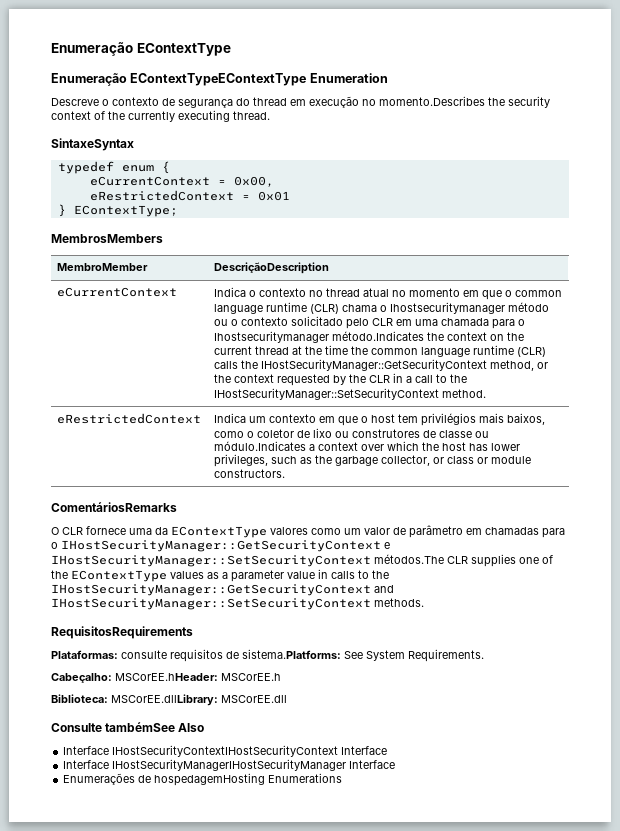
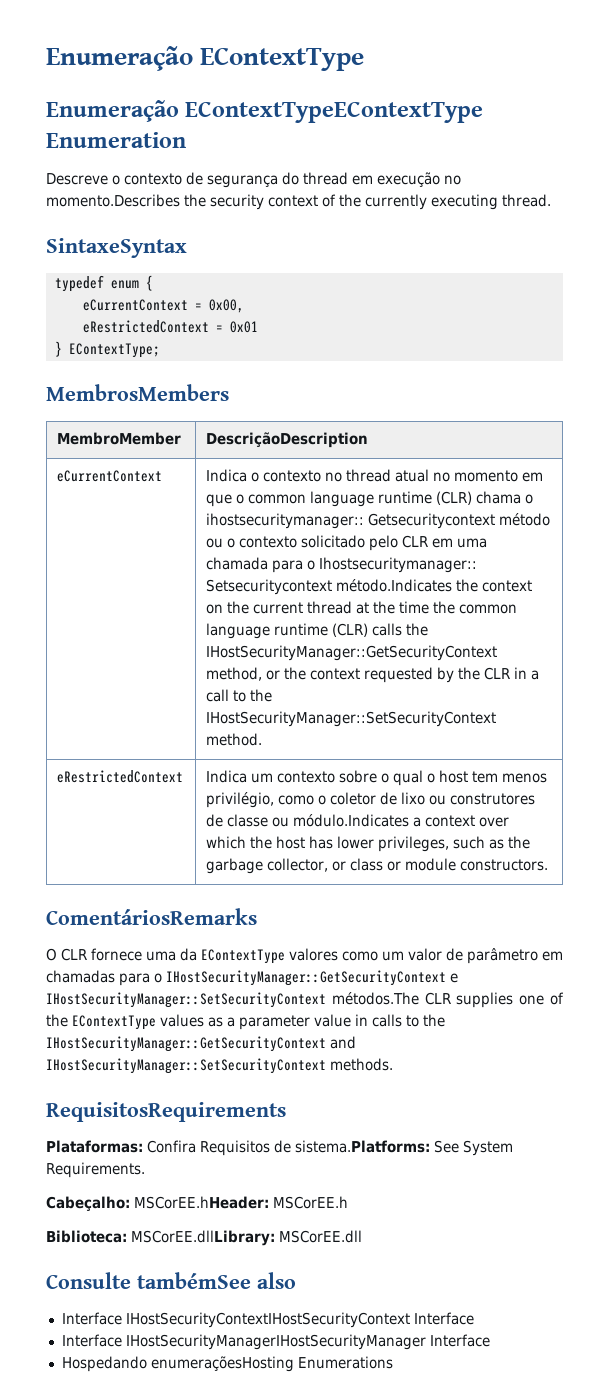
[390,302,506,314] Ihostsecuritymanager -> [206,513,496,529] ihostsecuritymanager:: Getsecuritycontext
[214,331,330,343] Ihostsecuritymanager -> [319,557,478,573] [206,579,333,595] Ihostsecuritymanager:: Setsecuritycontext
[319,413,546,426] em que o host tem privilégios mais baixos, -> [339,770,548,786] [206,792,275,808] sobre o qual o host tem menos privilégio,
[121,649,223,662] consulte requisitos -> [147,1140,270,1156] Confira Requisitos
[178,723,205,732] Also -> [257,1272,296,1289] also
[63,773,266,786] Enumerações de hospedagemHosting -> [61,1356,294,1372] Hospedando enumeraçõesHosting

